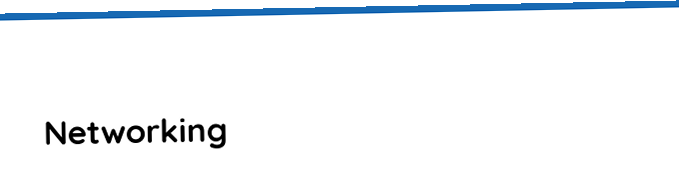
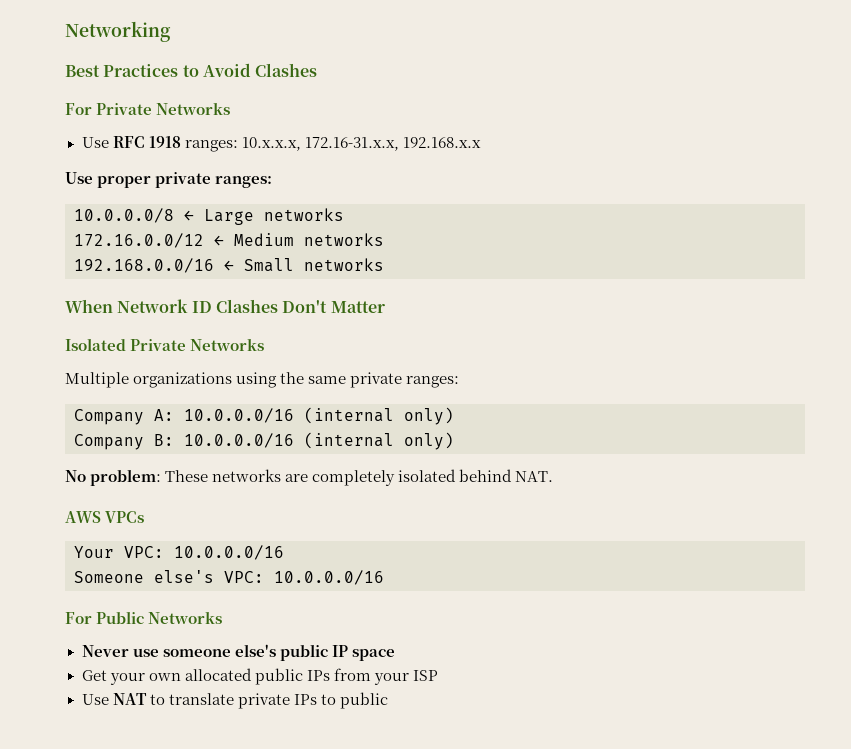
(228, 134) none -> [65,63,318,77] [65,102,231,115] [81,136,481,152] [65,172,273,188] [74,208,344,225] [74,233,384,248] [74,258,384,273] [65,299,385,313] [65,338,265,351] [65,372,460,388] [74,407,454,425] [74,432,454,450] [65,469,554,486] [65,511,145,523] [74,545,284,560] [74,570,384,585] [65,611,223,624] [81,644,395,661] [81,668,438,685] [81,692,388,709] // Best Practices to Avoid Clashes // For Private Networks // Use RFC 1918 ranges: 10.x.x.x, 172.16-31.x.x, 192.168.x.x // Use proper private ranges: // 10.0.0.0/8 ← Large networks // 172.16.0.0/12 ← Medium networks // 192.168.0.0/16 ← Small networks // When Network ID Clashes Don't Matter // Isolated Private Networks // Multiple organizations using the same private ranges: // Company A: 10.0.0.0/16 (internal only) // Company B: 10.0.0.0/16 (internal only) // No problem: These networks are completely isolated behind NAT. // AWS VPCs // Your VPC: 10.0.0.0/16 // Someone else's VPC: 10.0.0.0/16 // For Public Networks // Never use someone else's public IP space // Get your own allocated public IPs from your ISP // Use NAT to translate private IPs to public

